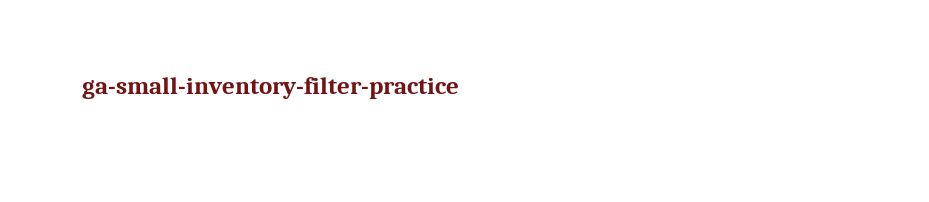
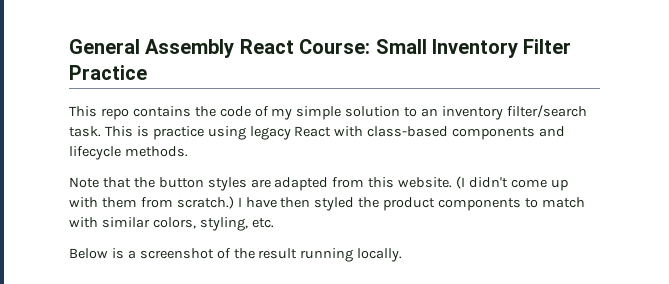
[82,77,459,99] ga-small-inventory-filter-practice -> [69,39,572,58] [69,65,147,80] [69,105,587,120] [69,126,566,140] [69,146,188,160] [69,176,568,191] [69,196,585,211] [69,217,274,231] [69,248,403,262] General Assembly React Course: Small Inventory Filter Practice // This repo contains the code of my simple solution to an inventory filter/search task. This is practice using legacy React with class-based components and lifecycle methods. // Note that the button styles are adapted from this website. (I didn't come up with them from scratch.) I have then styled the product components to match with similar colors, styling, etc. // Below is a screenshot of the result running locally.

